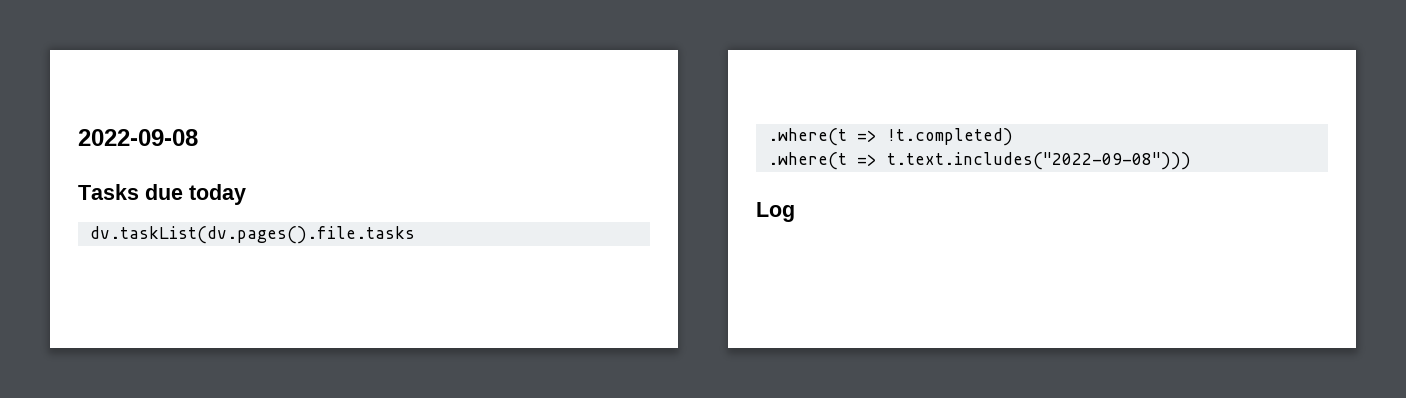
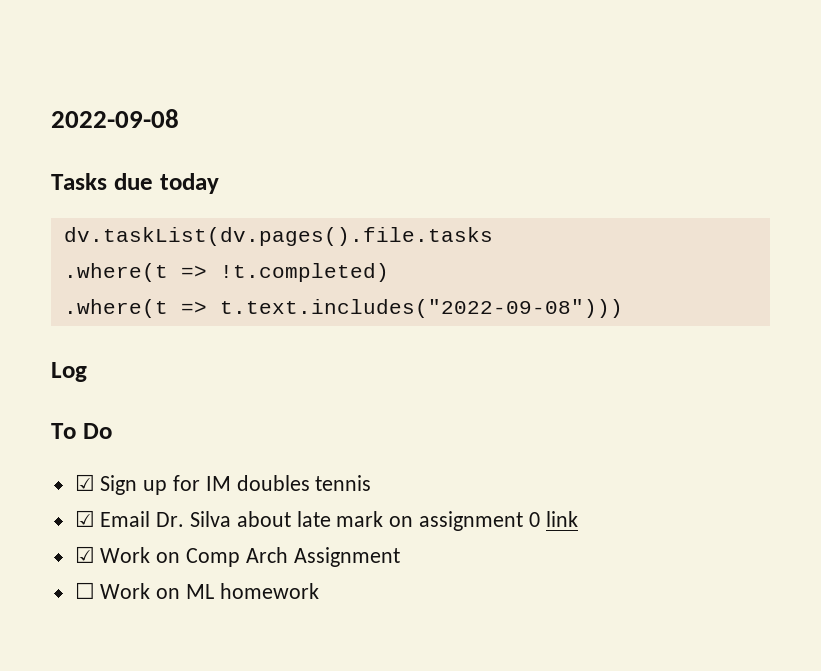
(795, 212) none -> [51,423,112,439] [74,474,372,495] [74,510,578,531] [74,546,400,567] [74,582,319,599] // To Do // ☑ Sign up for IM doubles tennis // ☑ Email Dr. Silva about late mark on assignment 0 link // ☑ Work on Comp Arch Assignment // ☐ Work on ML homework

